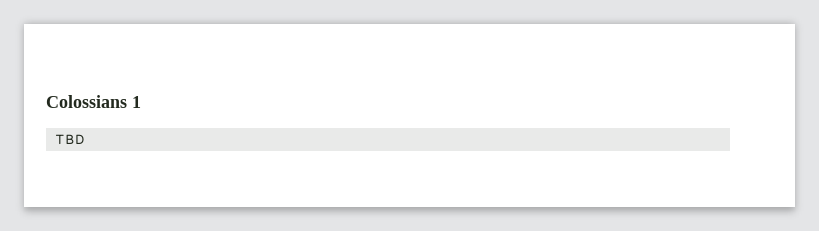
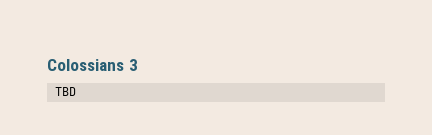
[132,96,141,108] 1 -> [128,59,138,71] 3

